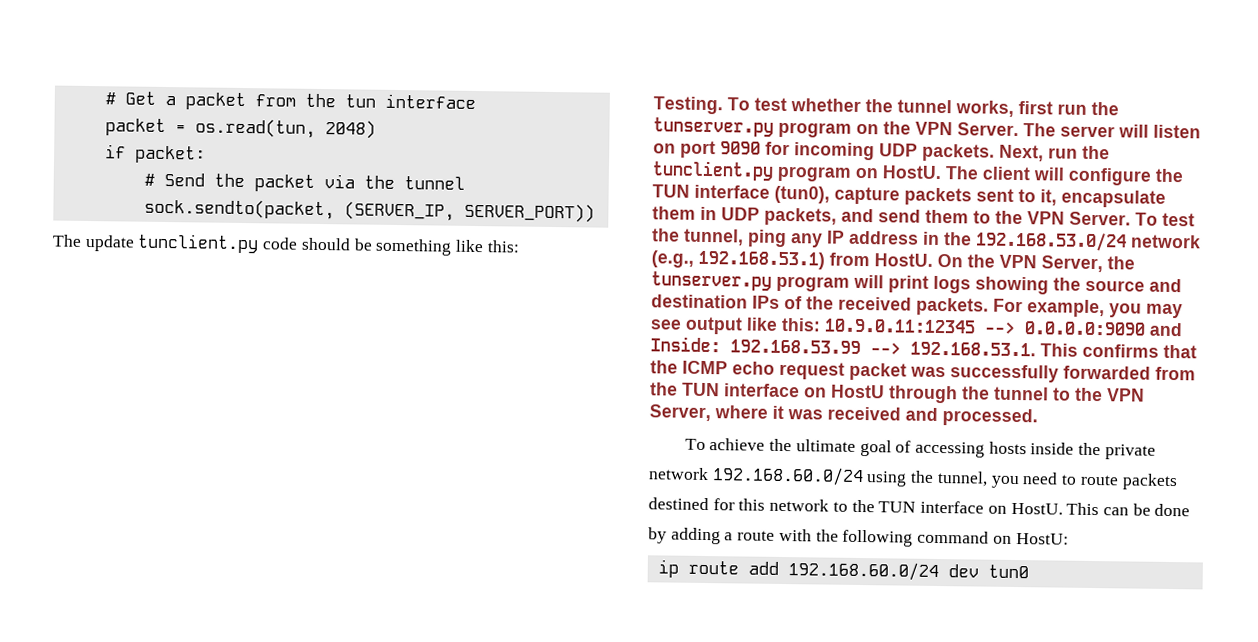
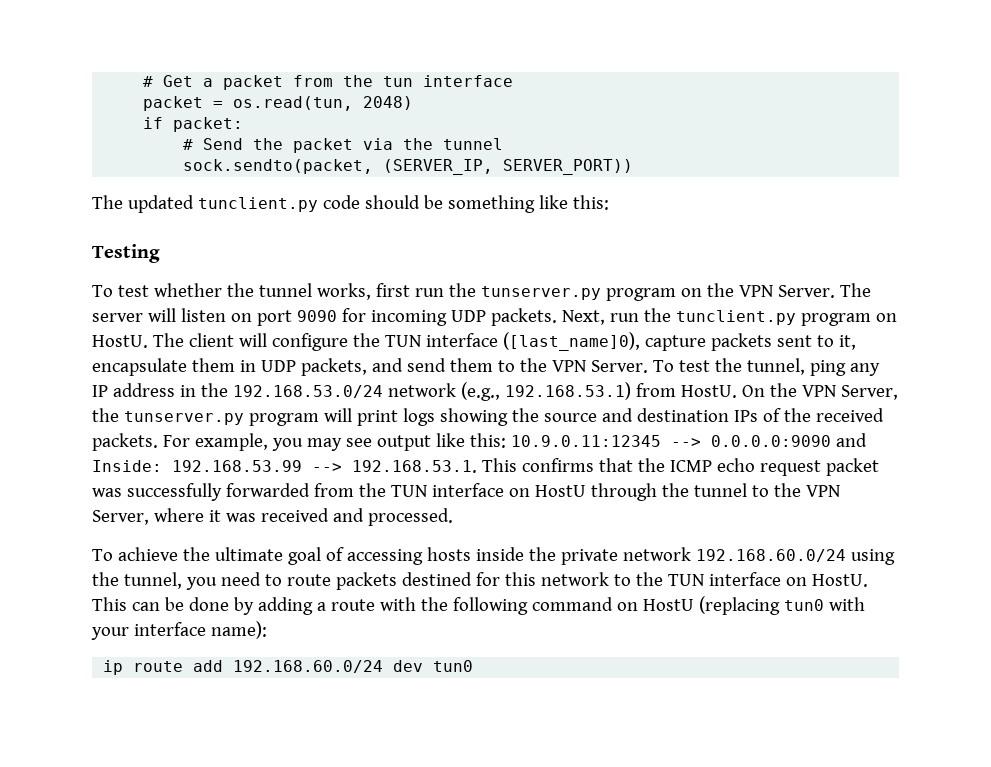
[84,234,135,252] update -> [127,195,194,213] updated
[653,96,723,115] Testing. -> [92,244,160,263] Testing //
[774,185,830,204] (tun0), -> [502,332,640,351] ([last_name]0),
[1015,533,1069,545] HostU: -> [642,596,865,615] [91,621,267,640] HostU (replacing tun0 with your interface name):

